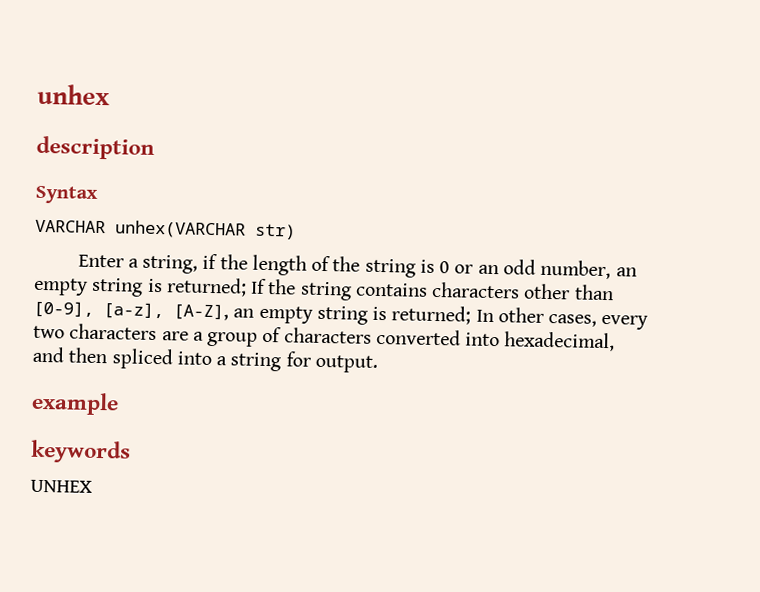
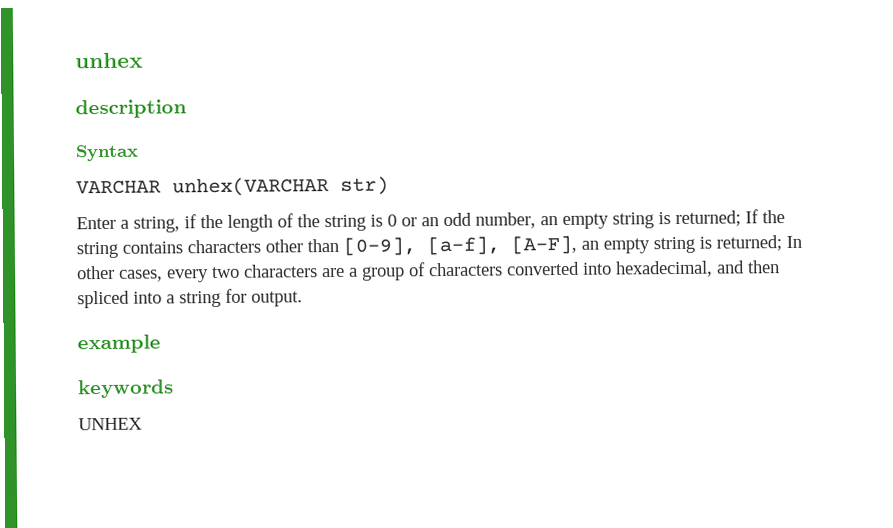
[103,302,229,321] [a-z], [A-Z], -> [427,235,577,256] [a-f], [A-F],

